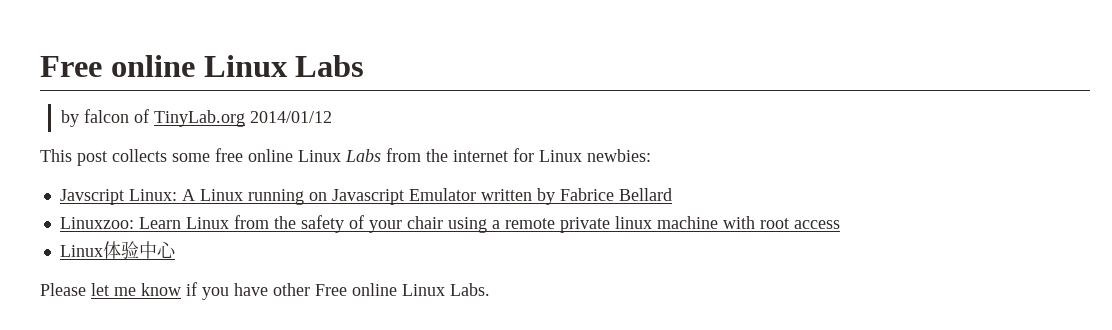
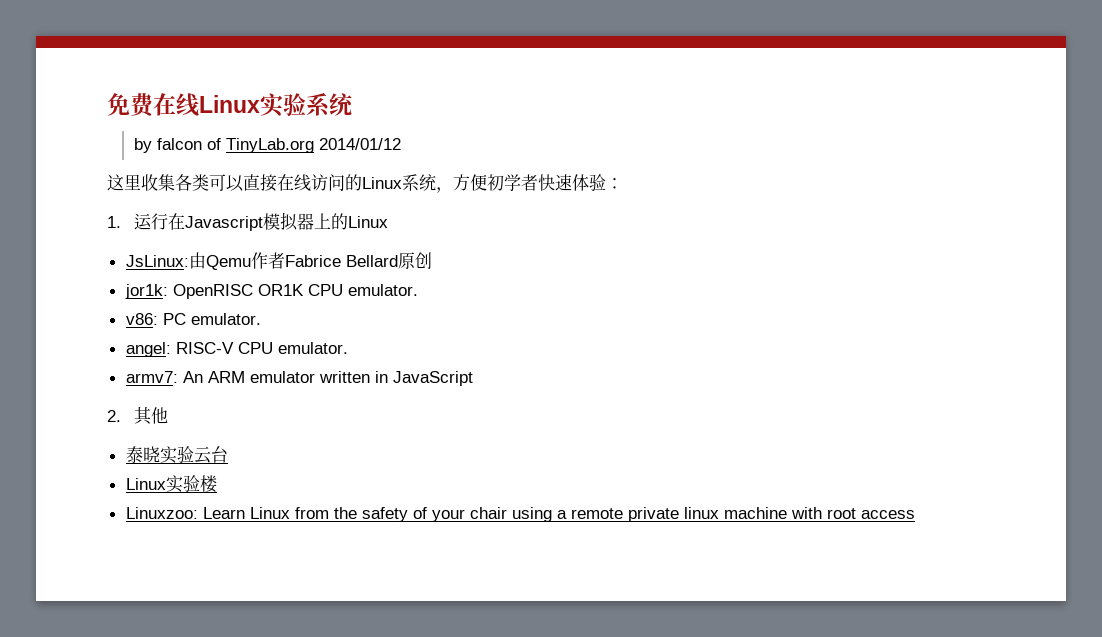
[40,55,365,77] Free online Linux Labs -> [107,93,354,117] 免费在线Linux实验系统
[40,148,651,166] [59,188,672,205] This post collects some free online Linux Labs from the internet for Linux newbies: // Javscript Linux: A Linux running on Javascript Emulator written by Fabrice Bellard -> [107,174,623,193] [107,212,388,231] [125,252,432,270] [124,284,418,299] [125,313,261,325] [125,342,348,357] [125,371,473,386] [107,406,168,425] [125,446,228,464] [125,475,217,493] 这里收集各类可以直接在线访问的Linux系统，方便初学者快速体验： // 1.运行在Javascript模拟器上的Linux // JsLinux:由Qemu作者Fabrice Bellard原创 // jor1k: OpenRISC OR1K CPU emulator. // v86: PC emulator. // angel: RISC-V CPU emulator. // armv7: An ARM emulator written in JavaScript // 2.其他 // 泰晓实验云台 // Linux实验楼
[59,241,176,259] [40,282,490,300] // Linux体验中心 // Please let me know if you have other Free online Linux Labs. -> (915, 514) none

